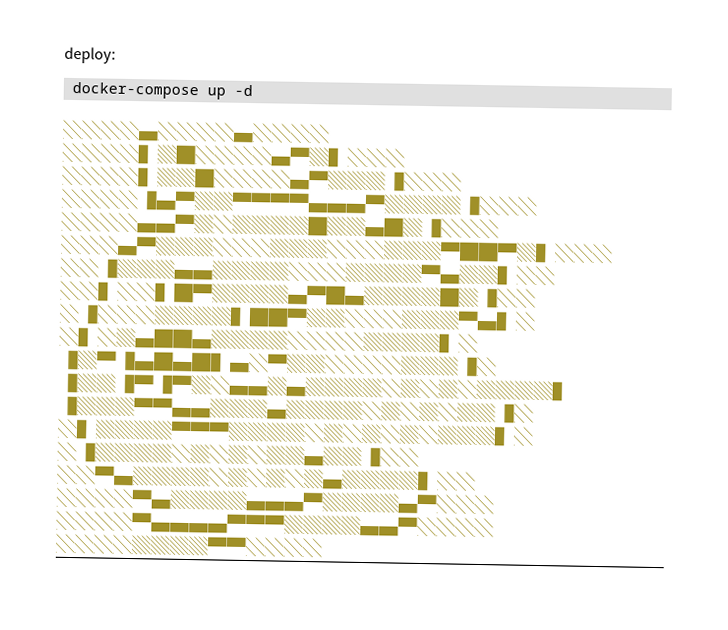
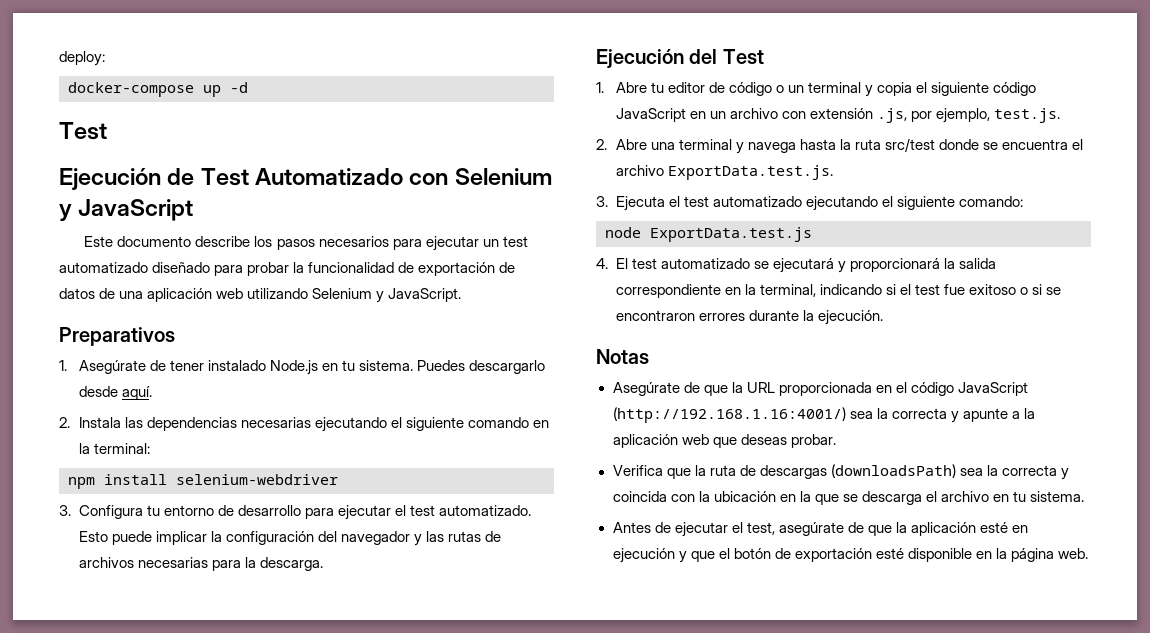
[62,119,330,145] [62,142,405,169] [62,165,462,193] [61,188,538,217] [61,211,499,240] [60,234,613,265] [60,257,555,287] [60,280,536,309] [59,303,536,332] [59,326,478,354] [59,349,497,378] [58,372,572,402] [58,395,534,424] [57,418,534,447] [57,441,419,468] [57,464,476,492] [56,487,494,516] [56,510,494,539] [55,533,323,558] ░░░░▄░░░░▄░░░░ ░░░░▌▒█░░░░▄▀▒▌░░░ ░░░░▌▒▒█░░░░▄▀▒▒▒▐░░░ ░░░░▐▄▀▒▒▀▀▀▀▄▄▄▀▒▒▒▒▐░░░ ░░░░▄▄▀▒░▒▒▒▒█▒▒▄█▒▐░░░ ░░░▄▀▒▒▒░░░▒▒▒░░░▒▒▒▀██▀▒▌░░░ ░░▐▒▒▒▄▄▒▒▒▒░░░▒▒▒▒▀▄▒▒▌░░ ░░▌░░▌█▀▒▒▒▒▄▀█▄▒▒▒▒█▒▐░░ ░▐░░░▒▒▒▒▌██▀▒▒░░░▒▒▒▀▄▌░ ░▌░▒▄██▄▒▒▒▒░░░░▒▒▒▒▌░ ▐▒▀▐▄█▄█▌▄░▀▒▒░░░░▒▒▒▐░ ▐▒▒▐▀▐▀▒░▄▄▒▄▒▒▒▒░▒░▒░▒▒▒▒▌ ▐▒▒▒▀▀▄▄▒▒▒▄▒▒▒▒░▒░▒░▒▒▐░ ░▌▒▒▒▒▀▀▀▒▒▒▒░▒░▒░▒░▒▒▒▌░ ░▐▒▒▒▒░▒░▒░▒▒▄▒▒▐░░ ░░▀▄▒▒▒▒░▒░▒░▒▄▒▒▒▒▌░░ ░░░░▀▄▒▒▒▒▄▄▄▀▒▒▒▒▄▀░░░ ░░░░▀▄▄▄▄▀▀▀▒▒▒▒▄▄▀░░░░ ░░░░▒▒▒▒▀▀░░░░ -> [59,122,107,140] [59,168,552,190] [59,199,194,221] [84,236,528,251] [59,262,516,276] [59,288,462,303] [59,327,175,346] [59,360,546,375] [78,386,152,400] [59,417,550,432] [78,443,150,454] [68,474,338,489] [59,505,532,520] [78,531,502,546] [78,557,323,571] [596,49,764,69] [596,82,1037,97] [615,108,1061,123] [596,138,1084,154] [615,165,833,180] [596,196,1024,211] [605,227,812,242] [596,258,997,273] [615,284,1062,298] [615,310,883,325] [596,349,649,364] [612,382,1028,396] [612,407,1035,423] [612,434,836,448] [612,464,1069,480] [612,491,1085,505] [612,522,1029,537] [612,548,1089,563] Test // Ejecución de Test Automatizado con Selenium y JavaScript // Este documento describe los pasos necesarios para ejecutar un test automatizado diseñado para probar la funcionalidad de exportación de datos de una aplicación web utilizando Selenium y JavaScript. // Preparativos // 1. Asegúrate de tener instalado Node.js en tu sistema. Puedes descargarlo desde aquí. // 2. Instala las dependencias necesarias ejecutando el siguiente comando en la terminal: // npm install selenium-webdriver // 3. Configura tu entorno de desarrollo para ejecutar el test automatizado. Esto puede implicar la configuración del navegador y las rutas de archivos necesarias para la descarga. // Ejecución del Test // 1. Abre tu editor de código o un terminal y copia el siguiente código JavaScript en un archivo con extensión .js, por ejemplo, test.js. // 2. Abre una terminal y navega hasta la ruta src/test donde se encuentra el archivo ExportData.test.js. // 3. Ejecuta el test automatizado ejecutando el siguiente comando: // node ExportData.test.js // 4. El test automatizado se ejecutará y proporcionará la salida correspondiente en la terminal, indicando si el test fue exitoso o si se encontraron errores durante la ejecución. // Notas // Asegúrate de que la URL proporcionada en el código JavaScript (http://192.168.1.16:4001/) sea la correcta y apunte a la aplicación web que deseas probar. // Verifica que la ruta de descargas (downloadsPath) sea la correcta y coincida con la ubicación en la que se descarga el archivo en tu sistema. // Antes de ejecutar el test, asegúrate de que la aplicación esté en ejecución y que el botón de exportación esté disponible en la página web.

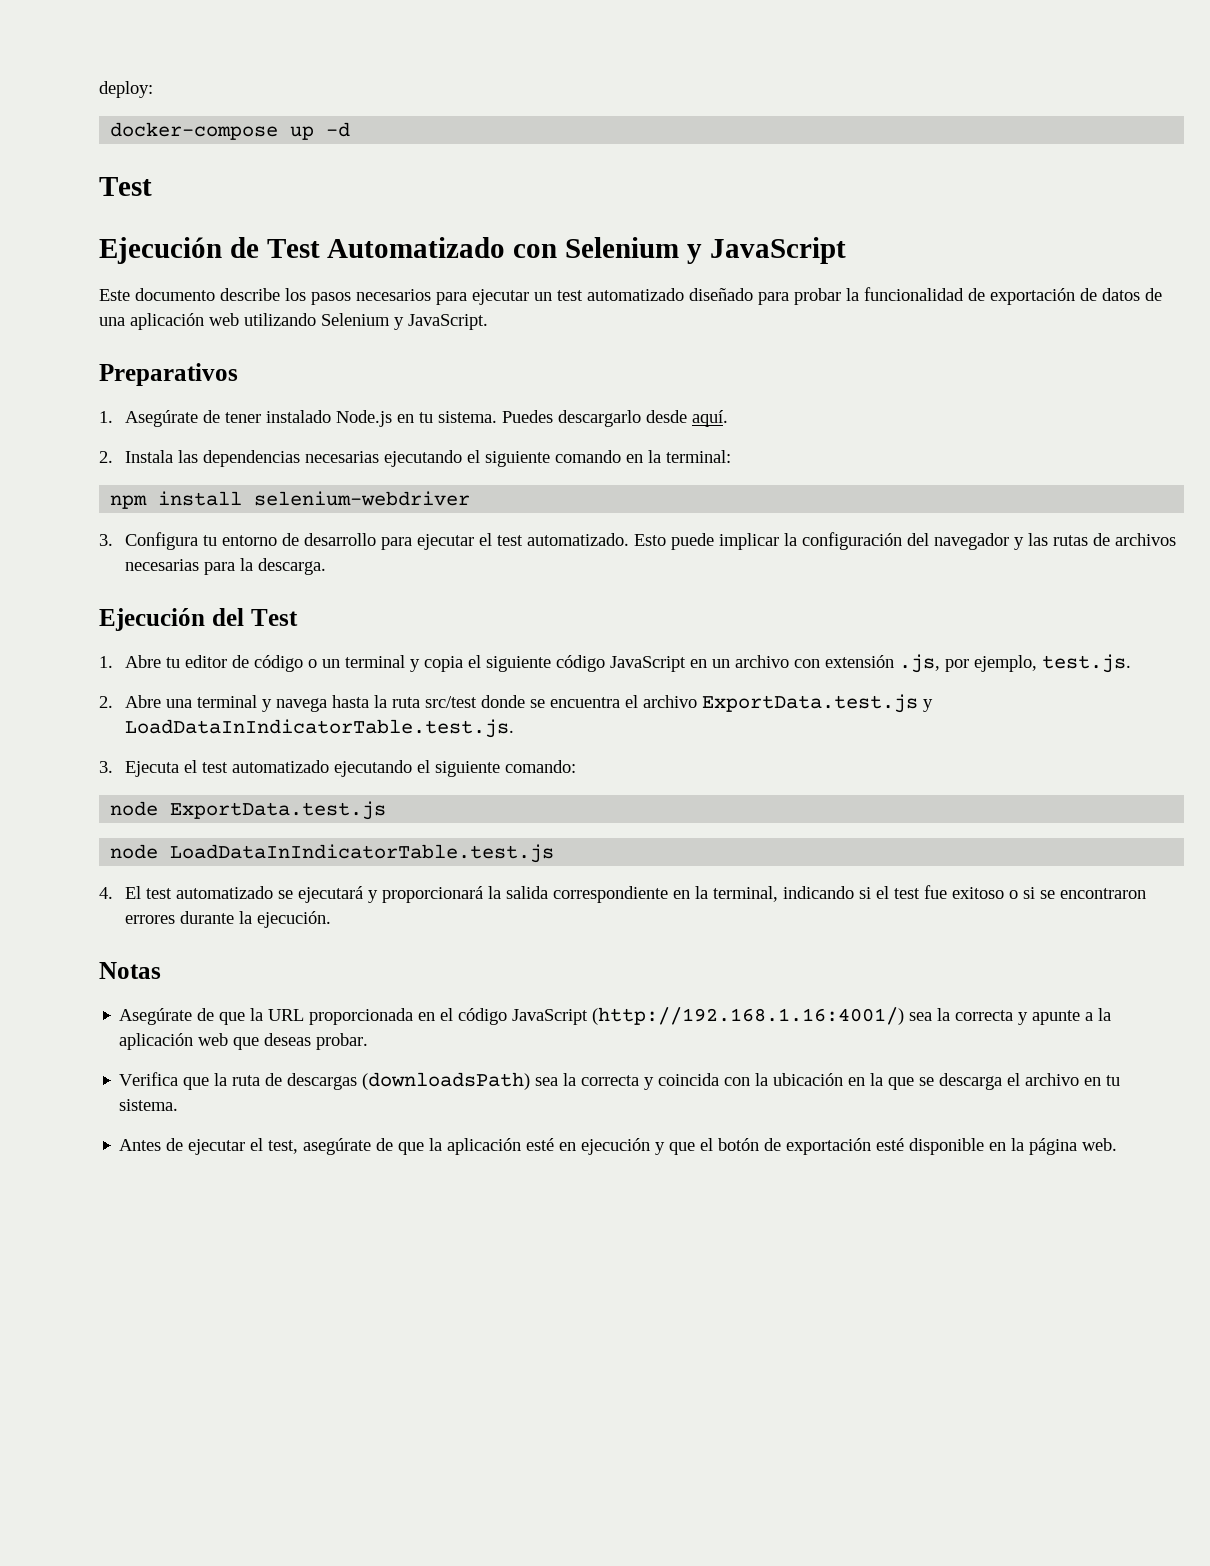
[667,165,833,180] ExportData.test.js. -> [702,694,934,713] [125,719,515,738] ExportData.test.js y LoadDataInIndicatorTable.test.js.
(812, 234) none -> [110,844,555,863] // node LoadDataInIndicatorTable.test.js

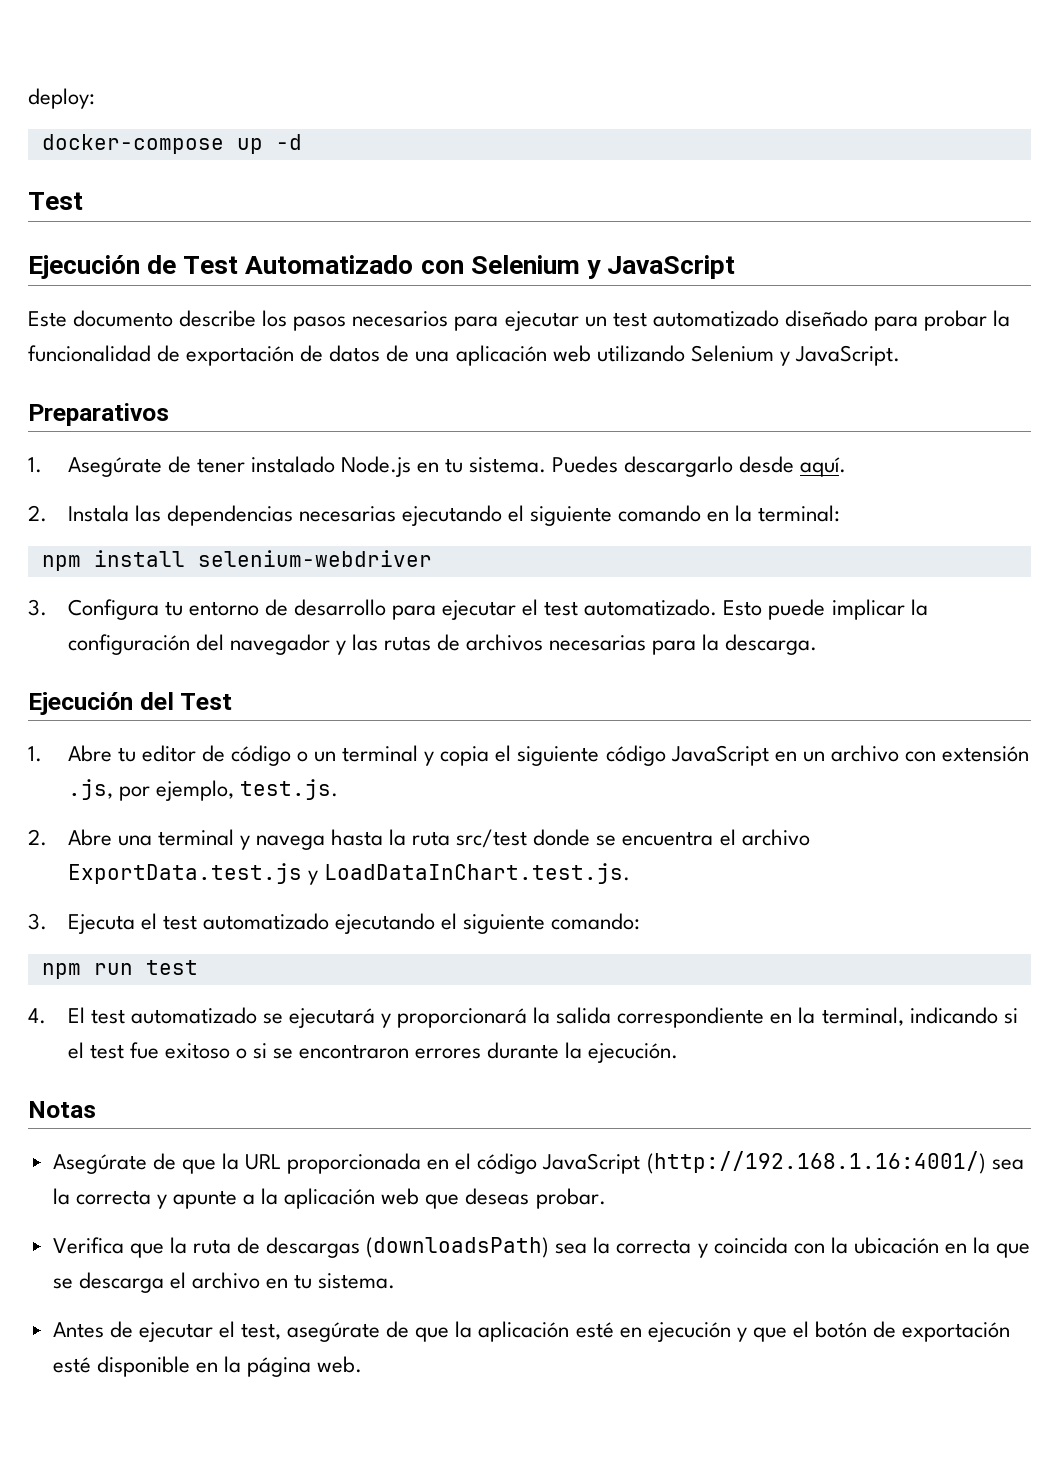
[125,719,515,738] LoadDataInIndicatorTable.test.js. -> [323,863,630,884] LoadDataInChart.test.js.
[110,801,387,820] [110,844,555,863] node ExportData.test.js // node LoadDataInIndicatorTable.test.js -> [41,960,198,979] npm run test

